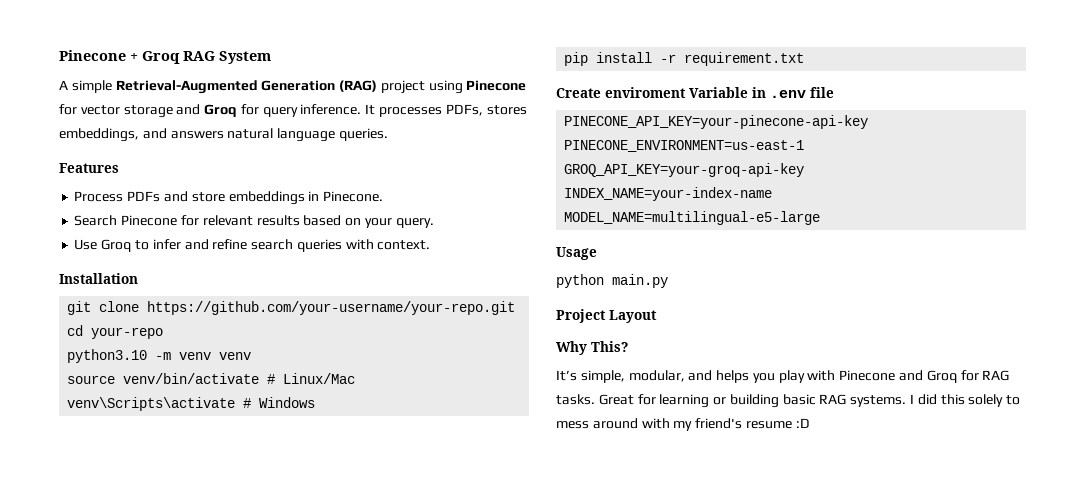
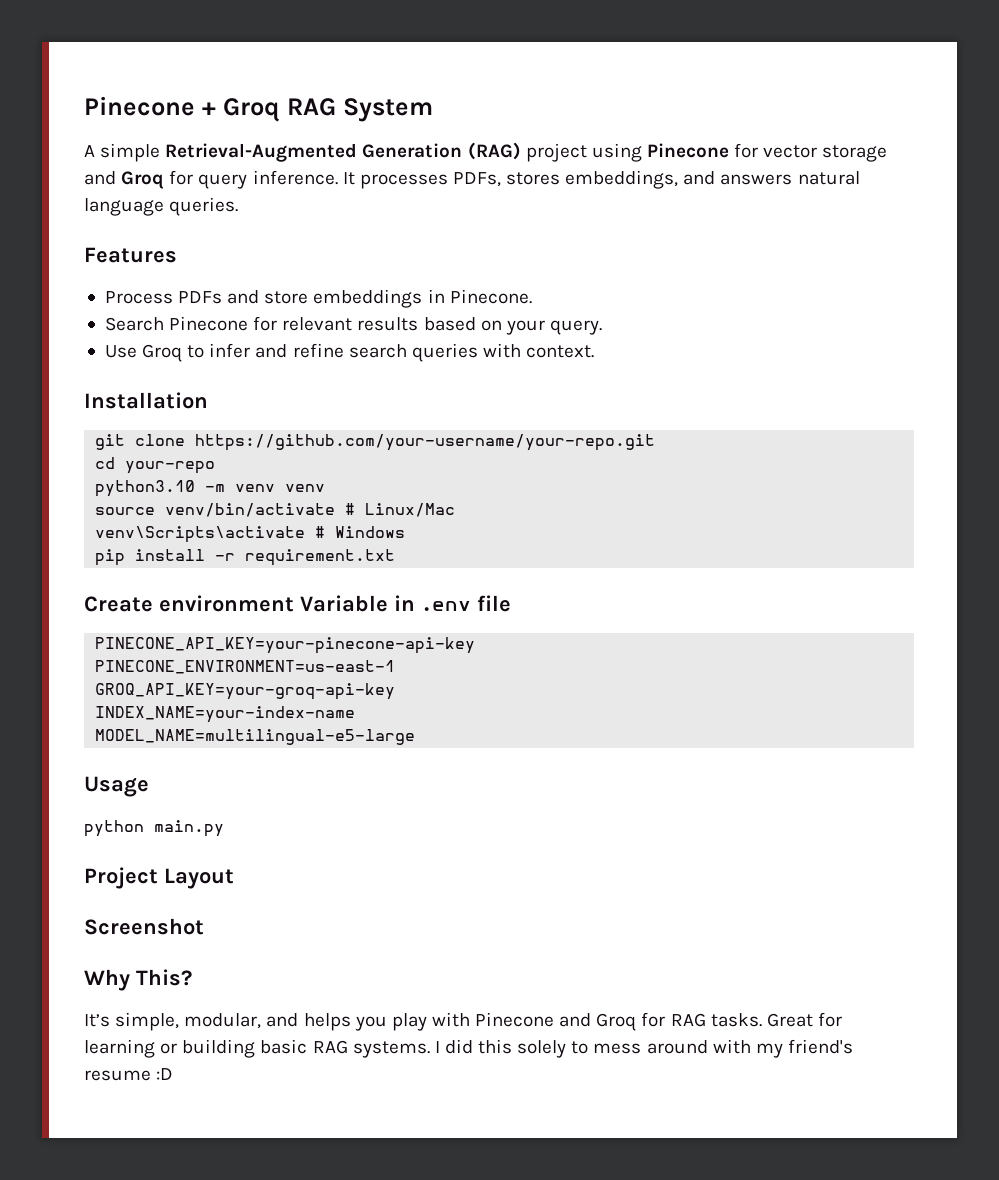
[605,87,686,98] enviroment -> [159,595,294,612] environment
(657, 316) none -> [84,918,204,935] // Screenshot

